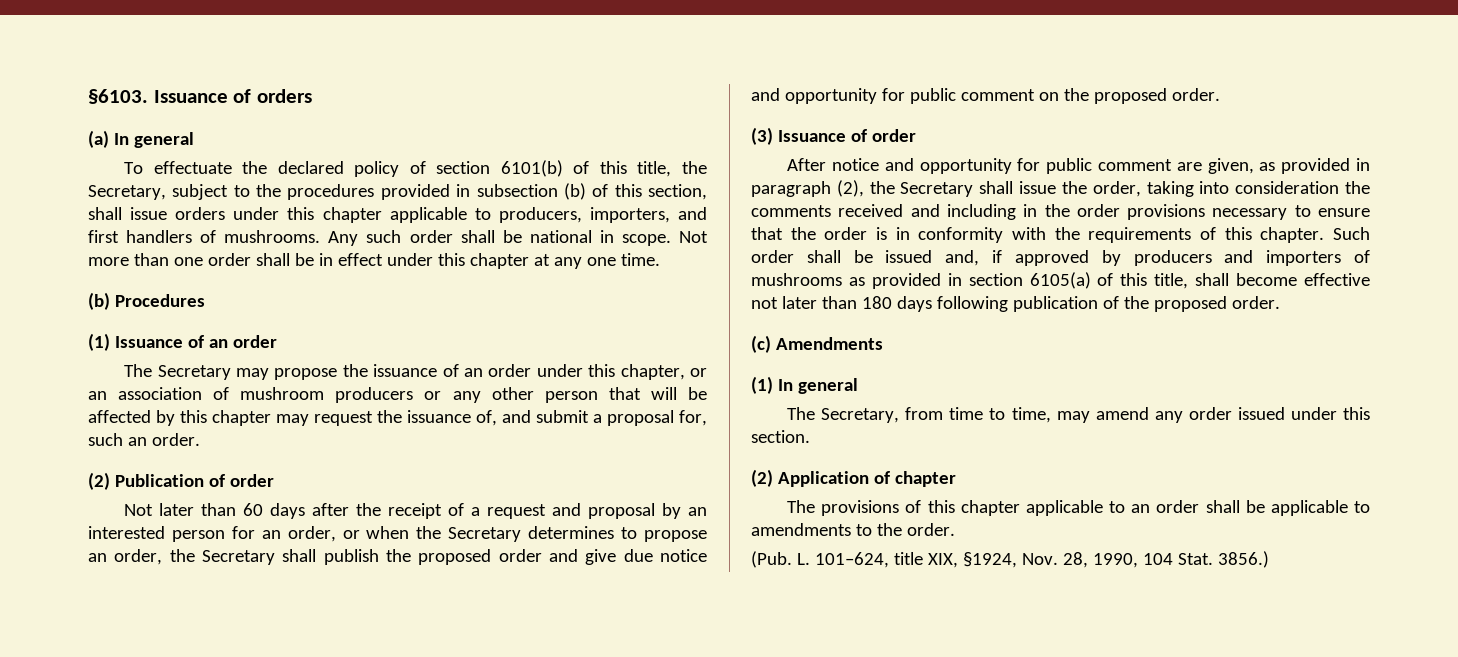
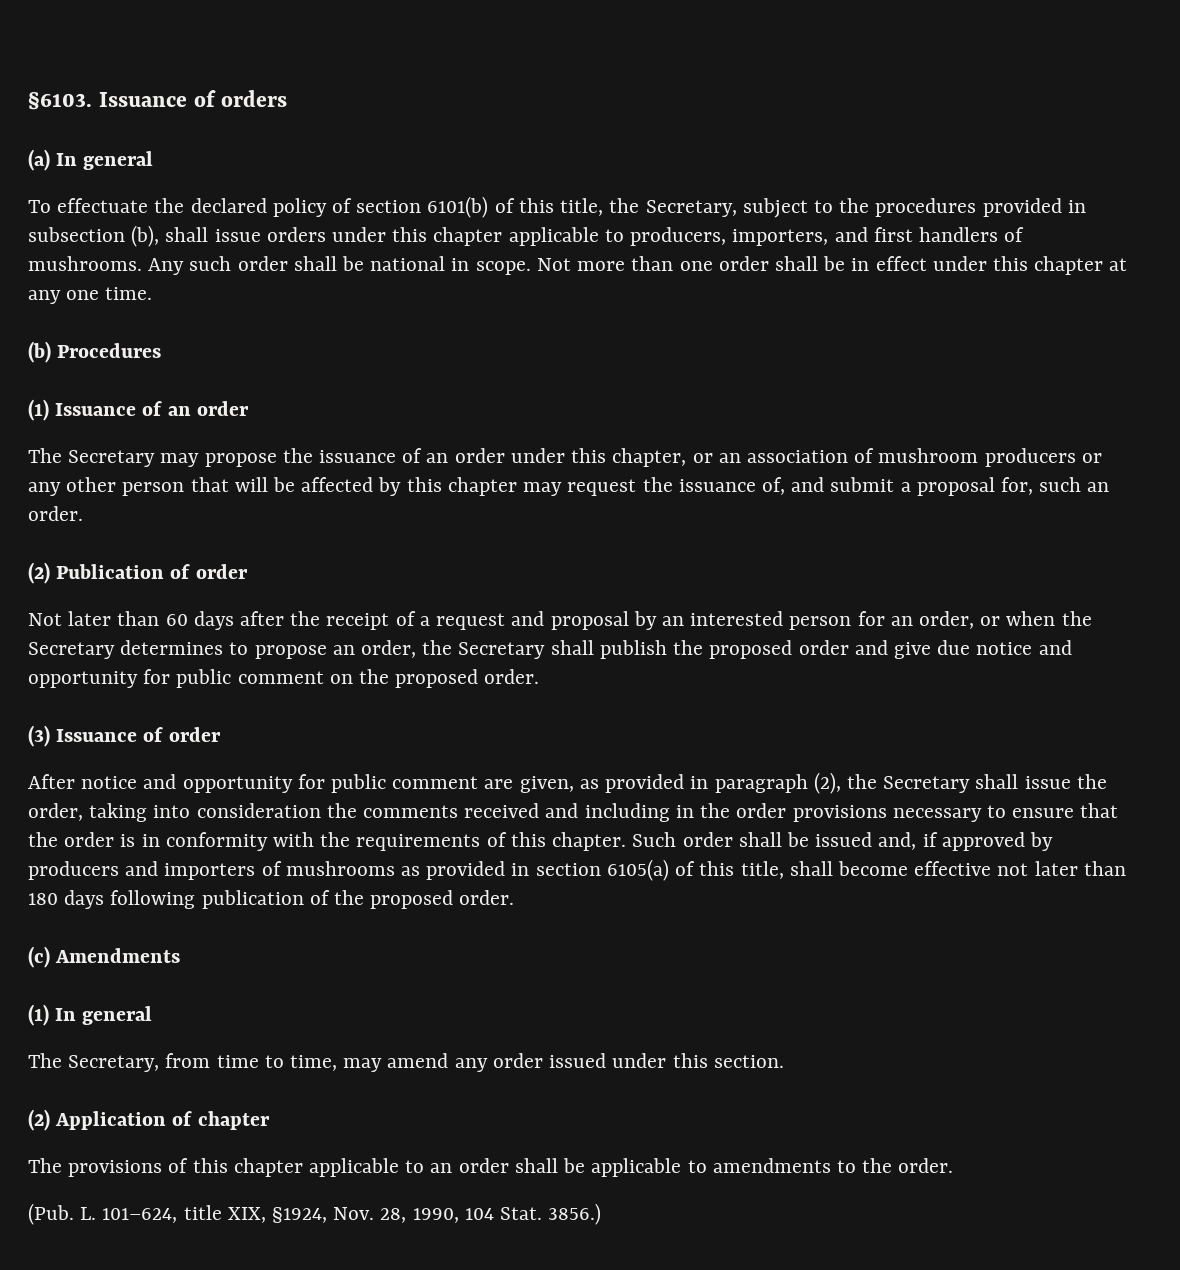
[563,183,707,200] (b) of this section, -> [131,225,160,247] (b),

